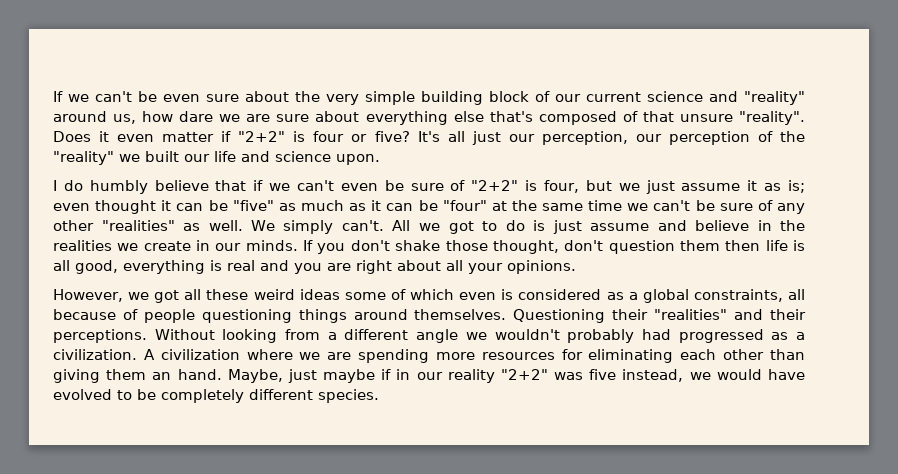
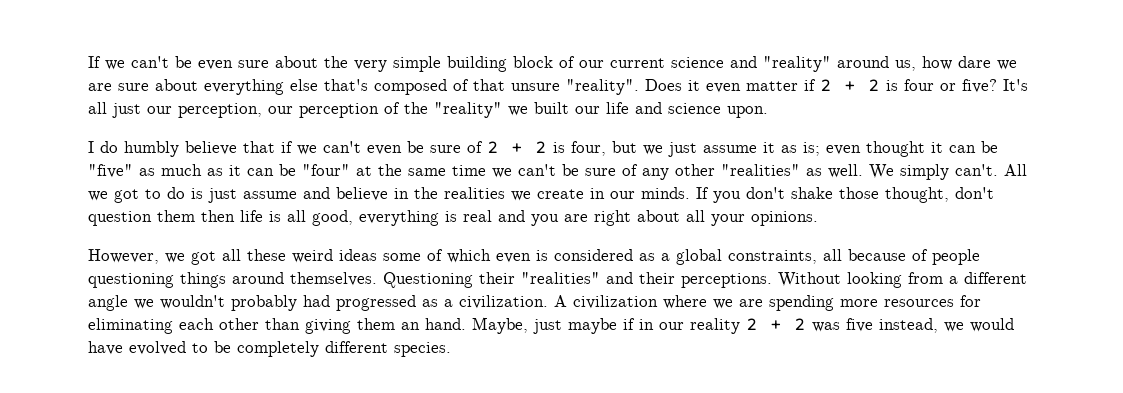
[238,131,286,142] "2+2" -> [820,79,880,91] 2 + 2
[471,180,519,191] "2+2" -> [487,141,547,153] 2 + 2
[500,369,548,380] "2+2" -> [746,318,806,330] 2 + 2

